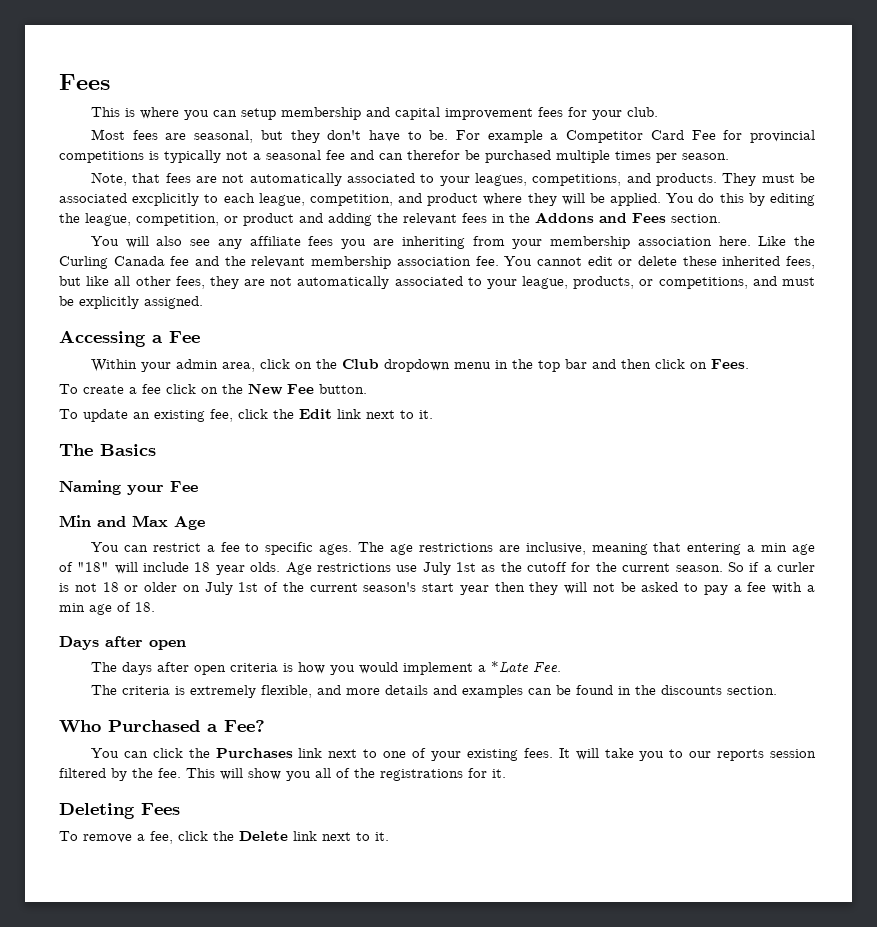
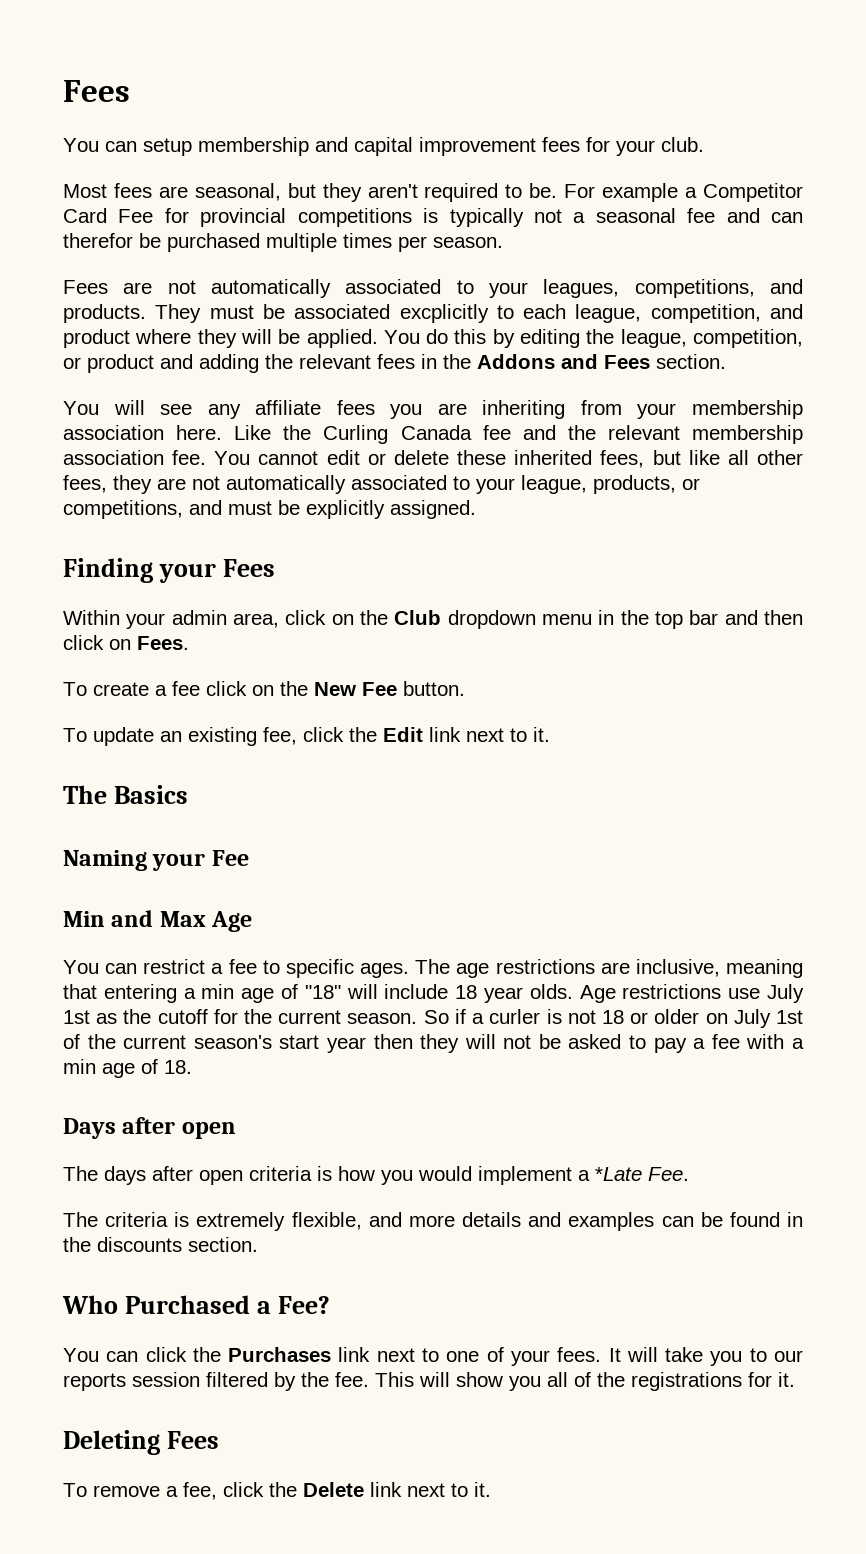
[59,74,110,90] [90,107,209,120] Fees // This is where you -> [63,80,130,102] [63,138,99,152] Fees // You
[327,130,400,142] don't have -> [367,183,499,202] aren't required
[90,172,191,186] Note, that fees -> [63,280,108,294] Fees
[156,236,183,246] also -> (145, 407) none
[59,330,200,347] Accessing a Fee -> [63,558,276,583] Finding your Fees
[466,749,518,761] existing -> (550, 1358) none

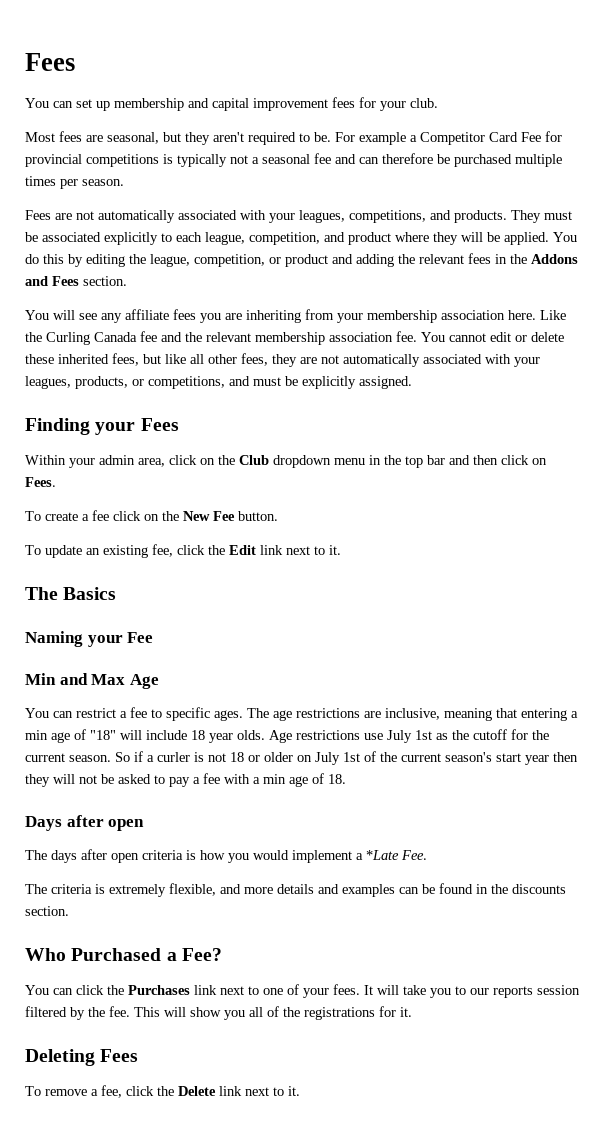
[143,138,192,156] setup -> [76,99,110,111] set up
[63,233,133,248] therefor -> [382,153,433,164] therefore
[456,280,474,294] to -> [240,210,266,220] with
[399,304,489,323] excplicitly -> [104,232,158,245] explicitly
[453,475,587,494] to your league, -> [485,354,540,367] [25,376,71,389] with your leagues,

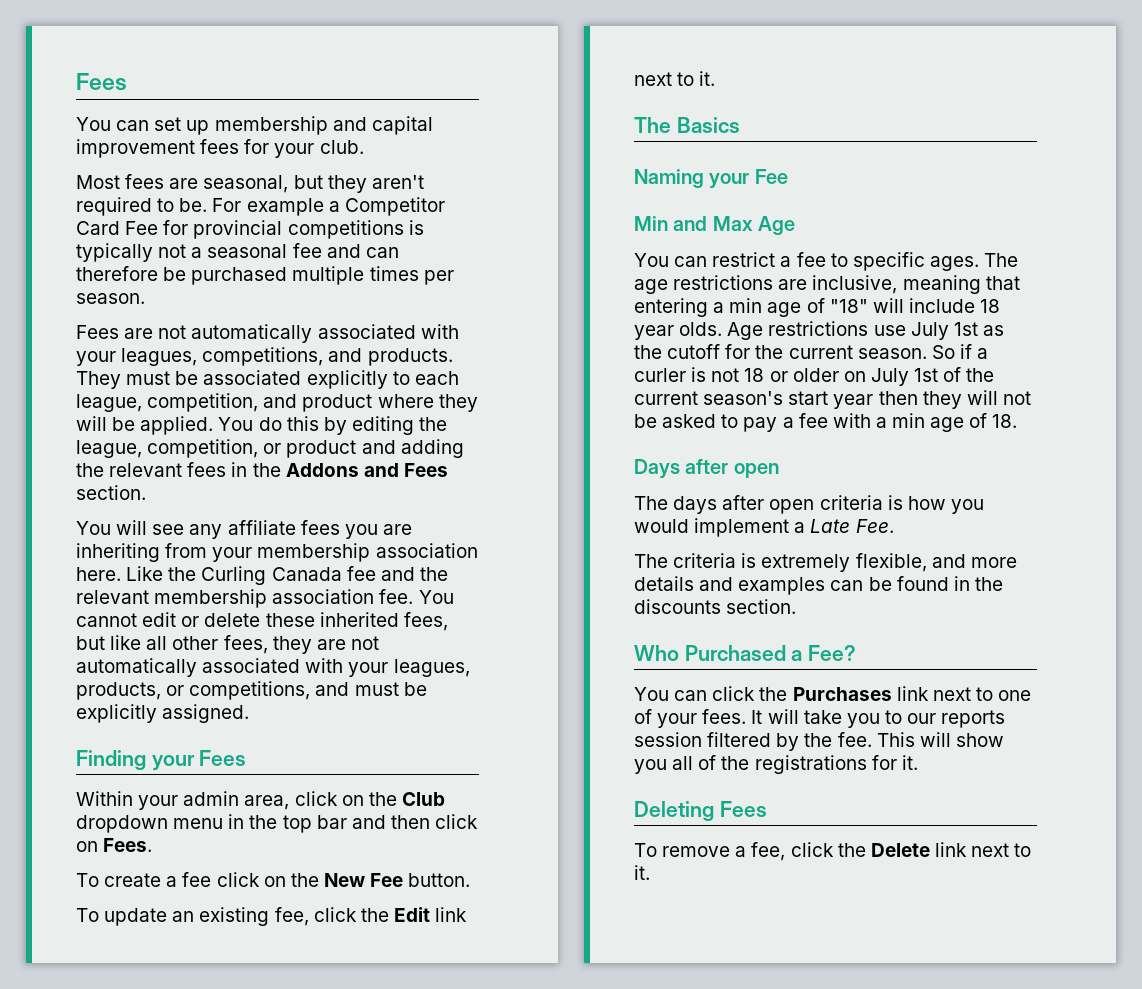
[366,850,399,860] *Late -> [810,519,851,533] Late

